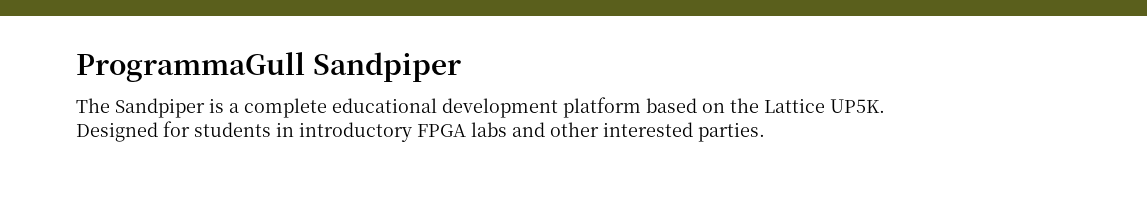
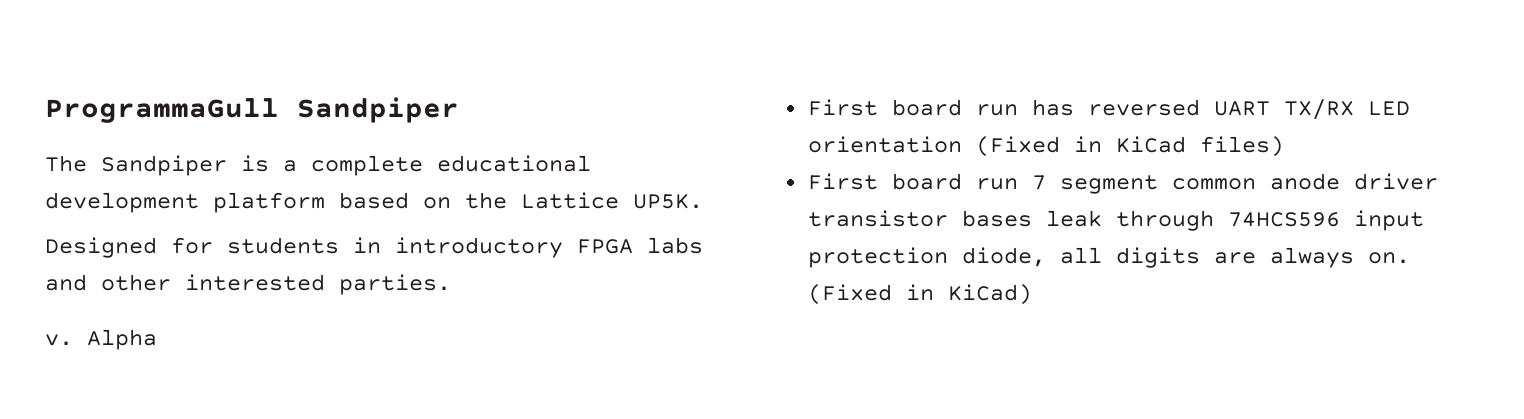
(765, 132) none -> [45,329,157,350] [807,99,1410,120] [807,136,1284,157] [807,173,1438,194] [807,210,1424,231] [807,247,1410,268] [807,284,1032,305] // v. Alpha // First board run has reversed UART TX/RX LED orientation (Fixed in KiCad files) // First board run 7 segment common anode driver transistor bases leak through 74HCS596 input protection diode, all digits are always on. (Fixed in KiCad)

